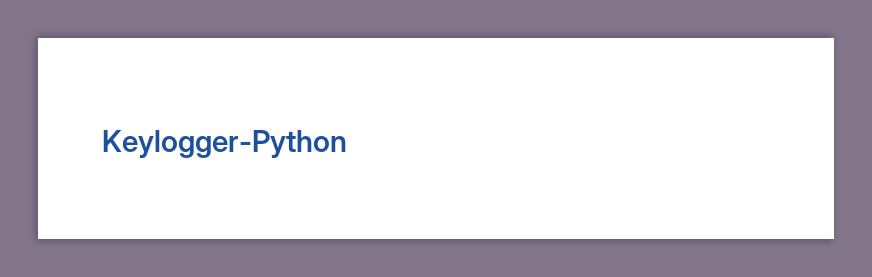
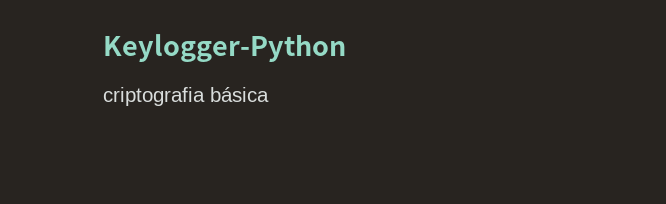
(347, 144) none -> [103,87,269,106] // criptografia básica

